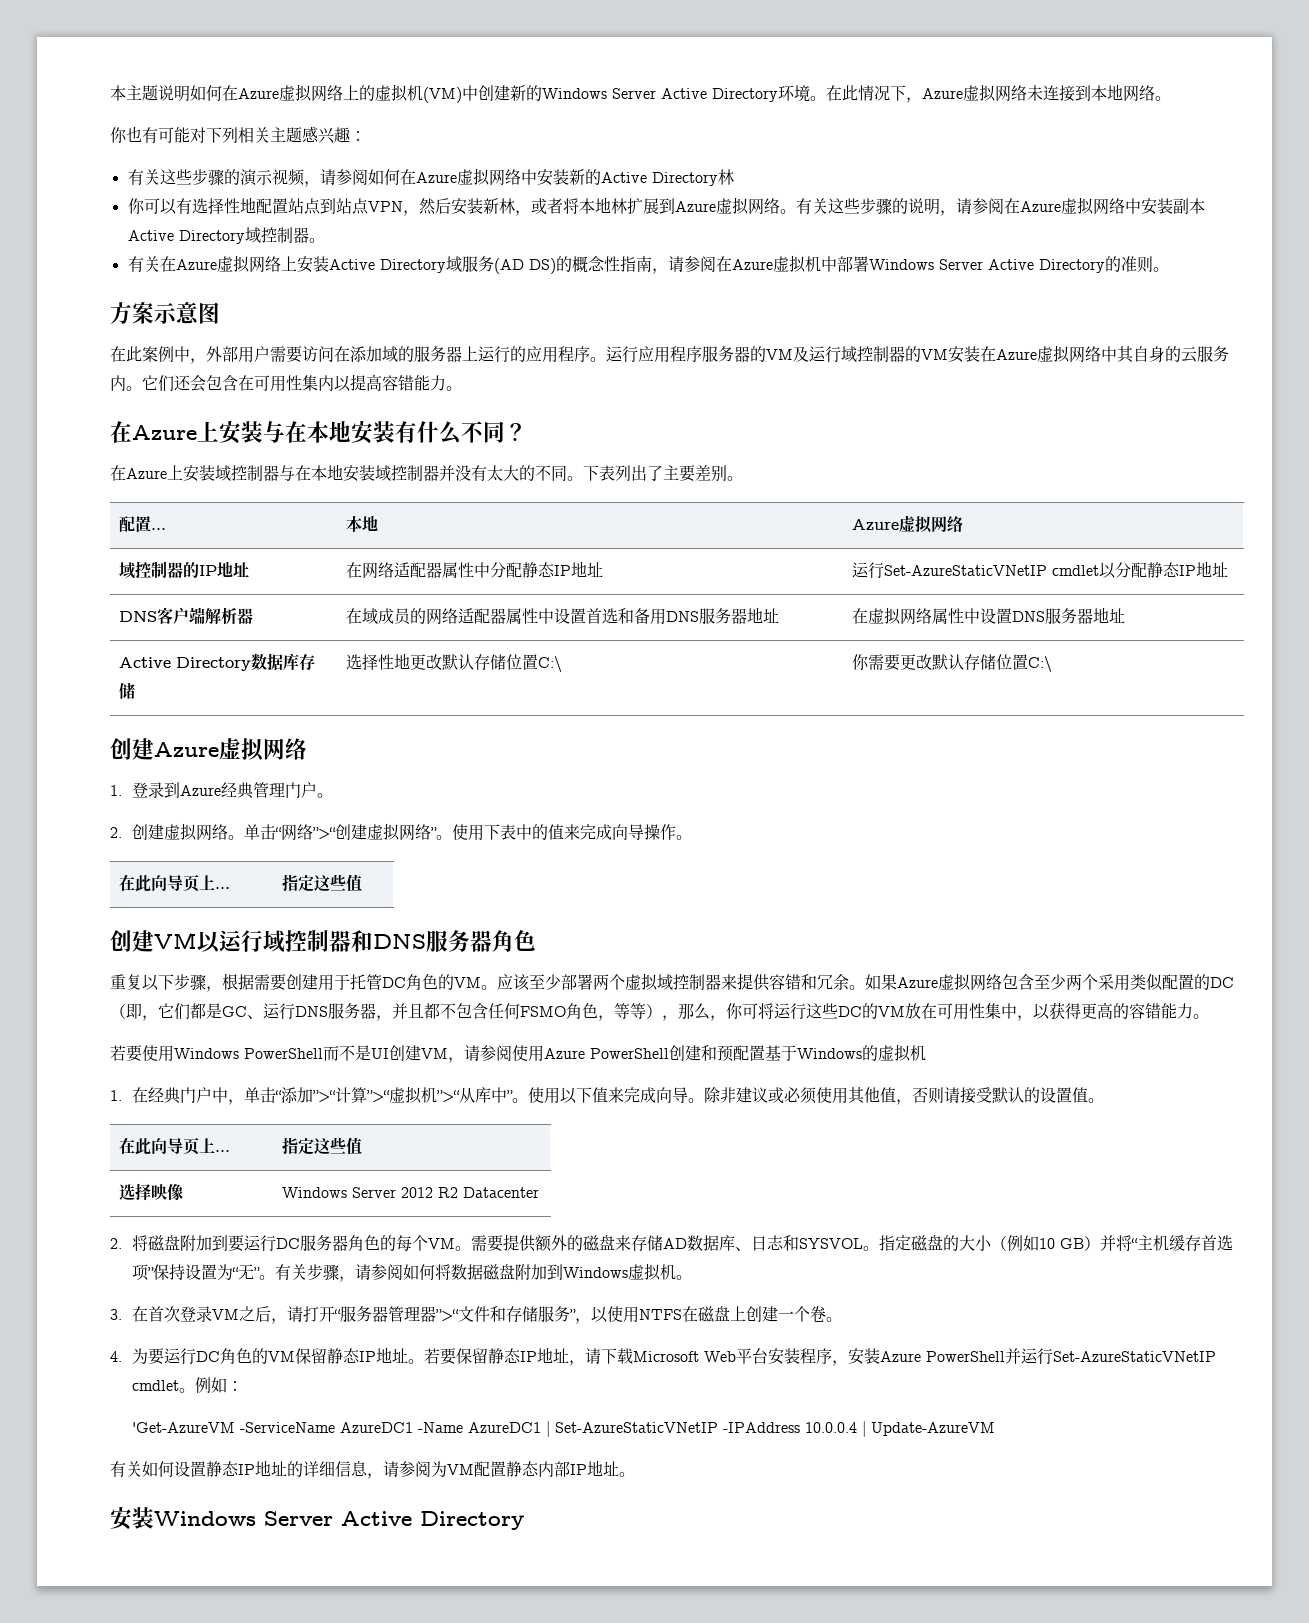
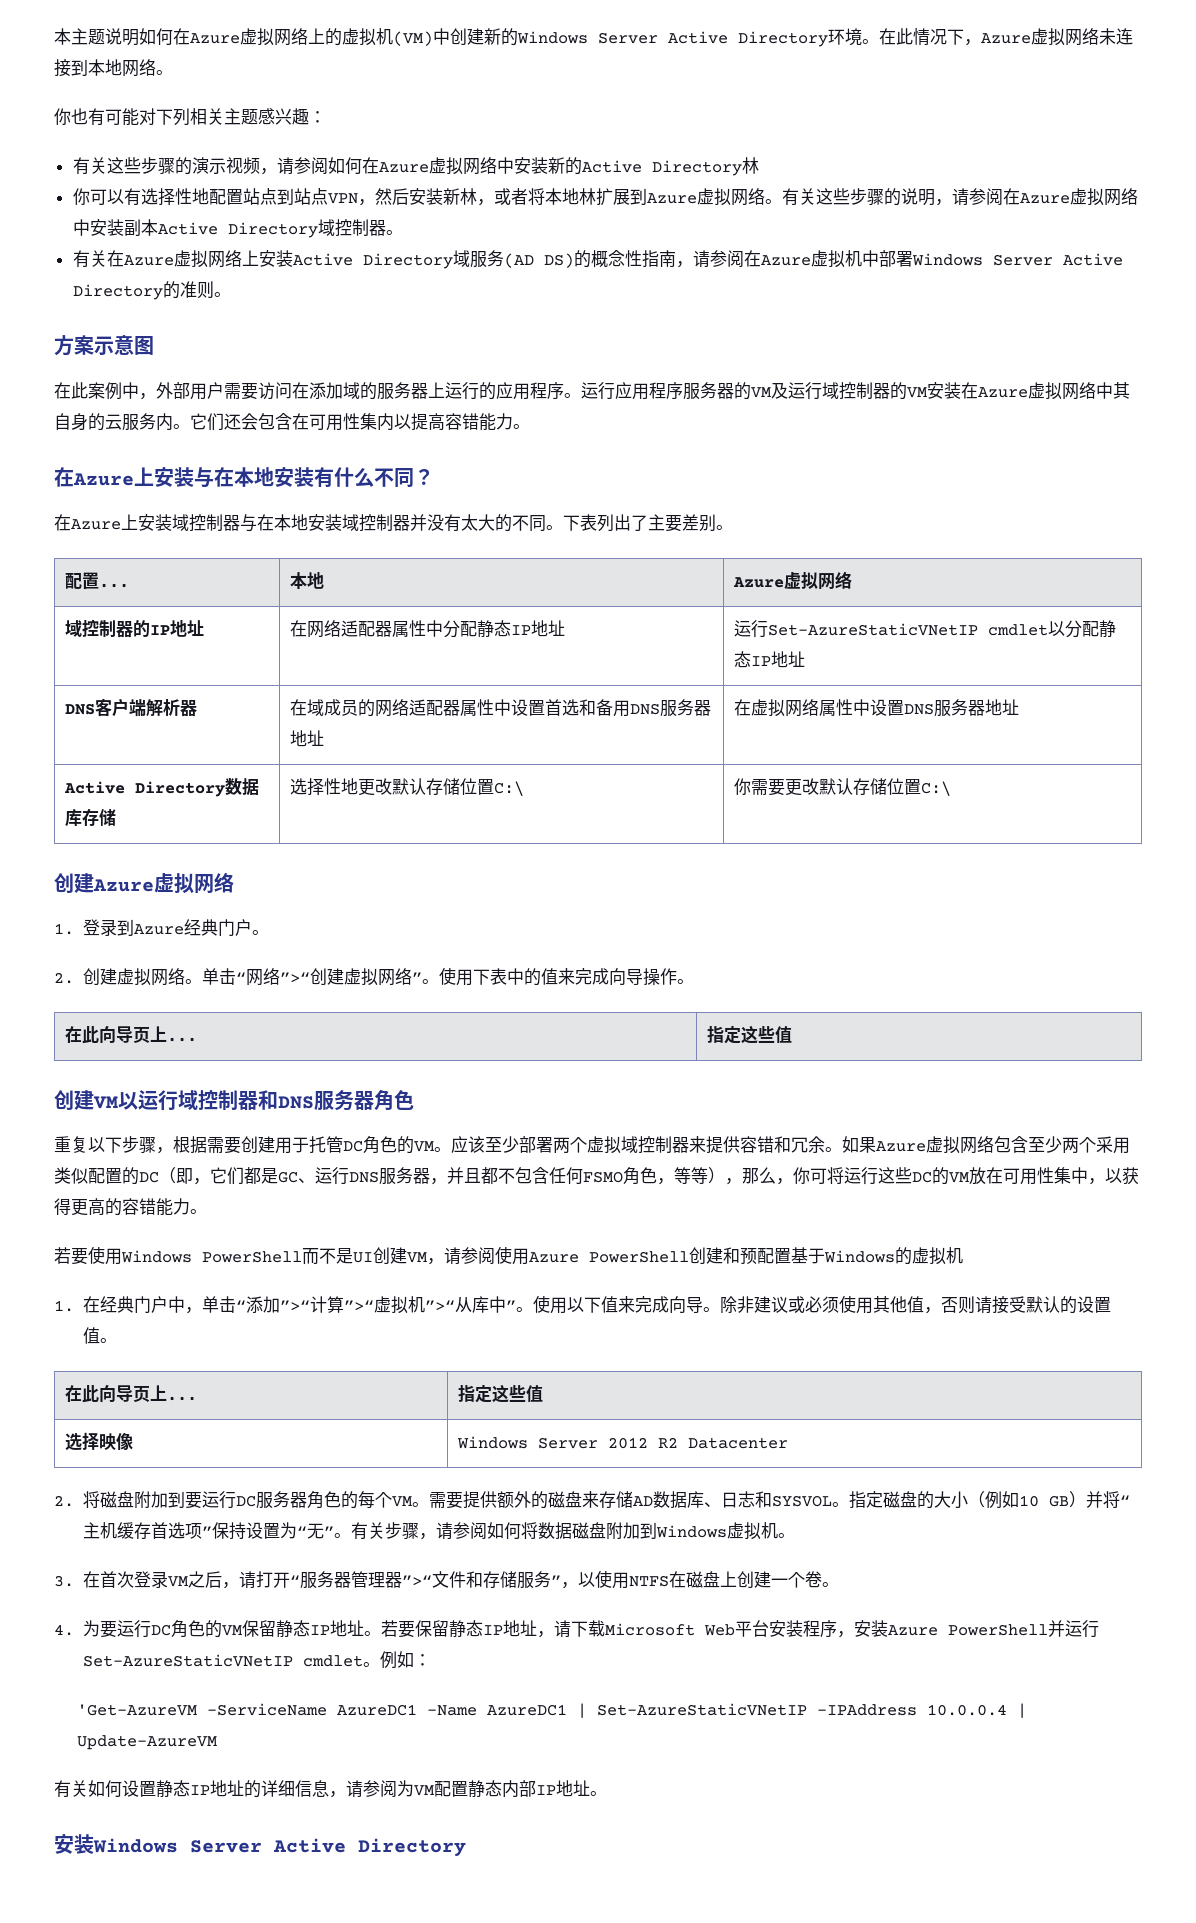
[252,782,285,798] 管理 -> (218, 927) none

